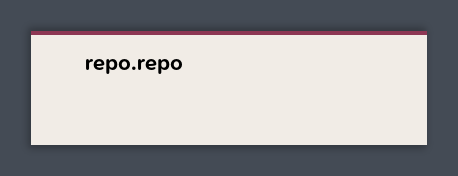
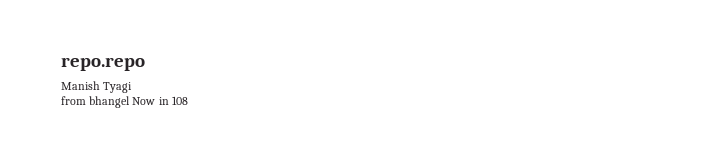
(183, 66) none -> [61,81,133,93] [61,96,188,108] // Manish Tyagi // from bhangel Now in 108

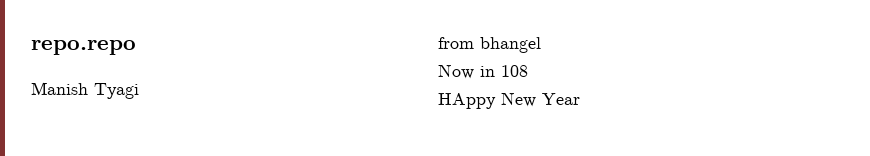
(131, 102) none -> (541, 45) //
(188, 100) none -> [438,92,580,109] // HAppy New Year

